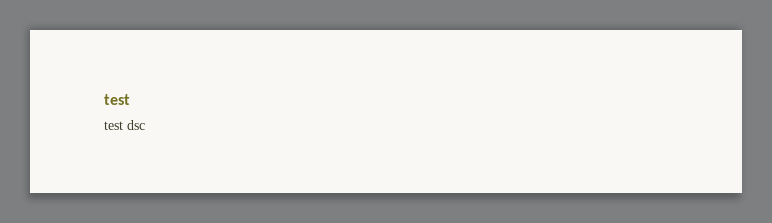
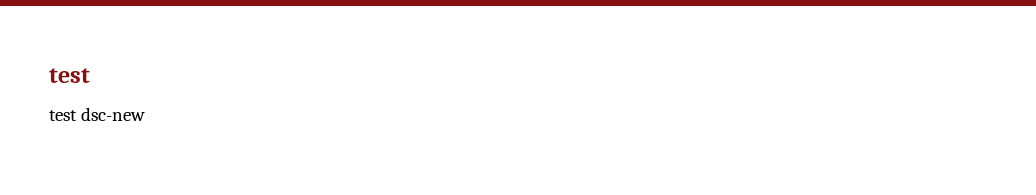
[127,120,145,130] dsc -> [81,107,146,121] dsc-new

